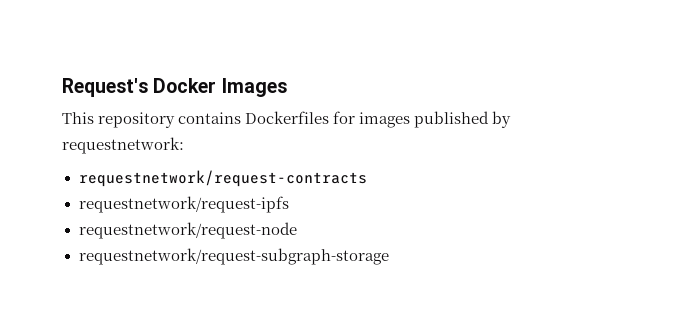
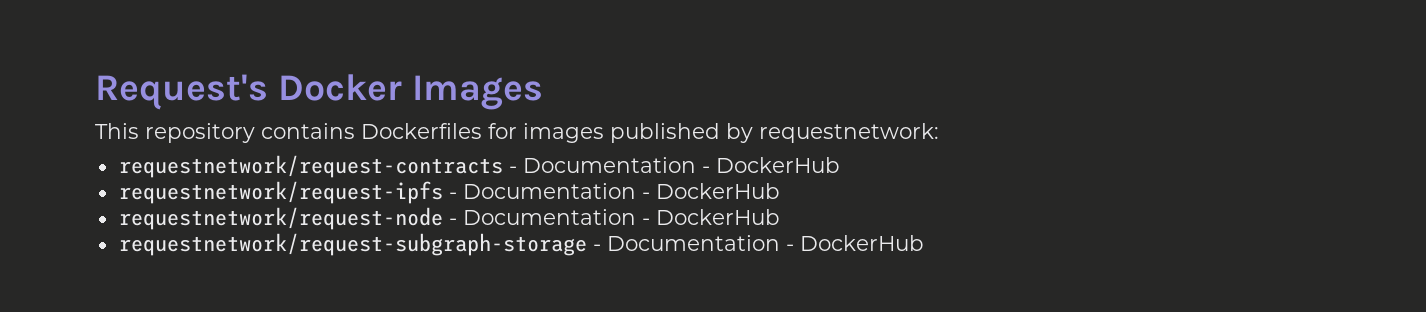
[78,196,289,213] [78,222,297,239] [78,248,389,265] // requestnetwork/request-ipfs // requestnetwork/request-node // requestnetwork/request-subgraph-storage -> [508,157,840,173] [118,181,780,204] [118,207,780,230] [118,233,924,256] - Documentation - DockerHub // requestnetwork/request-ipfs - Documentation - DockerHub // requestnetwork/request-node - Documentation - DockerHub // requestnetwork/request-subgraph-storage - Documentation - DockerHub

